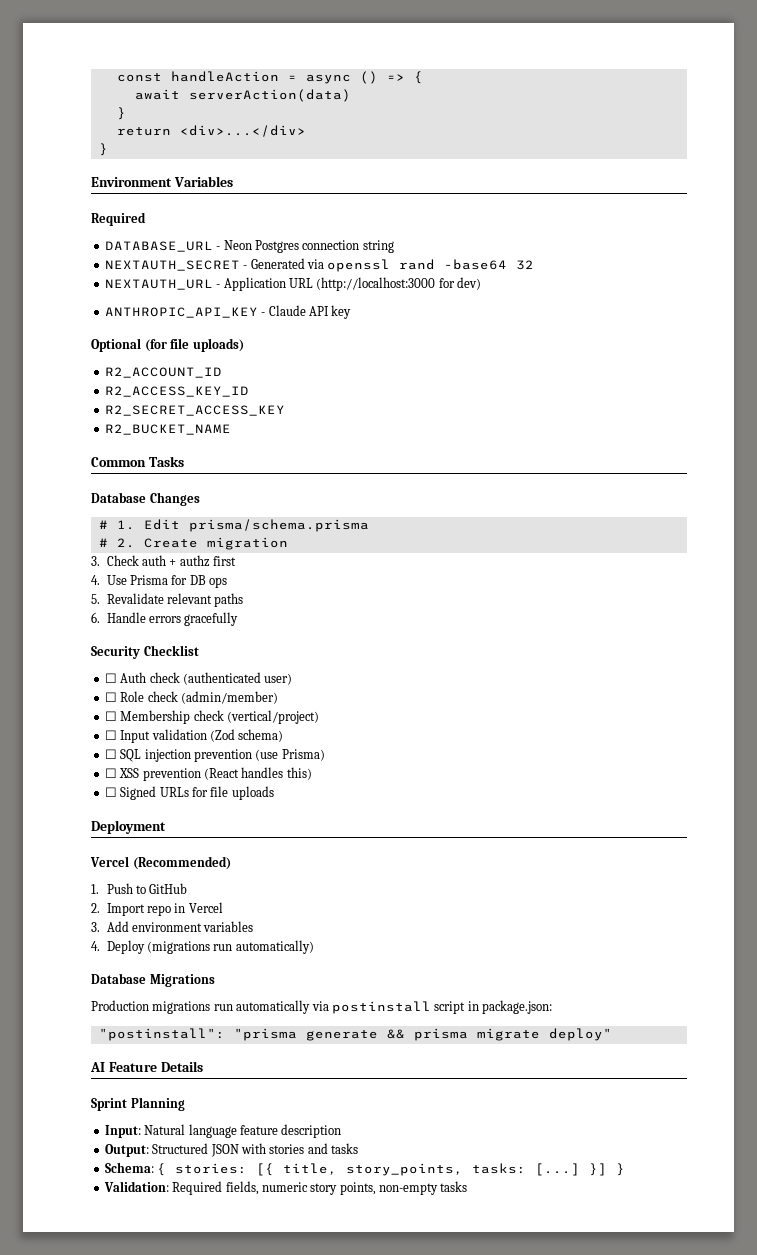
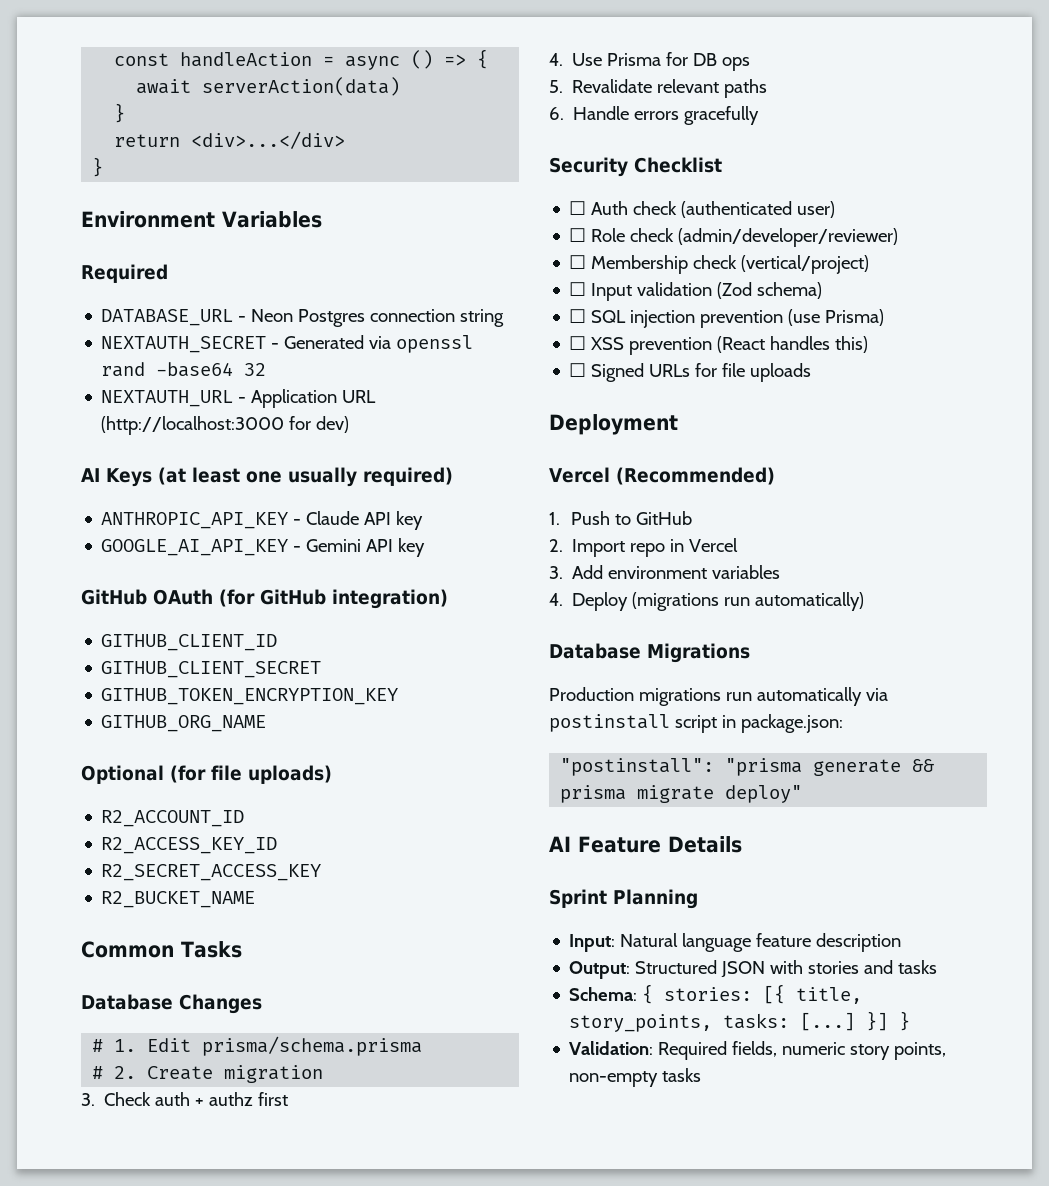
(481, 283) none -> [81,467,453,487] // AI Keys (at least one usually required)
(352, 312) none -> [101,538,426,557] [81,589,448,609] [101,634,278,651] [101,661,322,678] [101,688,399,705] [101,715,267,732] // GOOGLE_AI_API_KEY - Gemini API key // GitHub OAuth (for GitHub integration) // GITHUB_CLIENT_ID // GITHUB_CLIENT_SECRET // GITHUB_TOKEN_ENCRYPTION_KEY // GITHUB_ORG_NAME
[180,691,278,704] (admin/member) -> [678,228,899,247] (admin/developer/reviewer)

